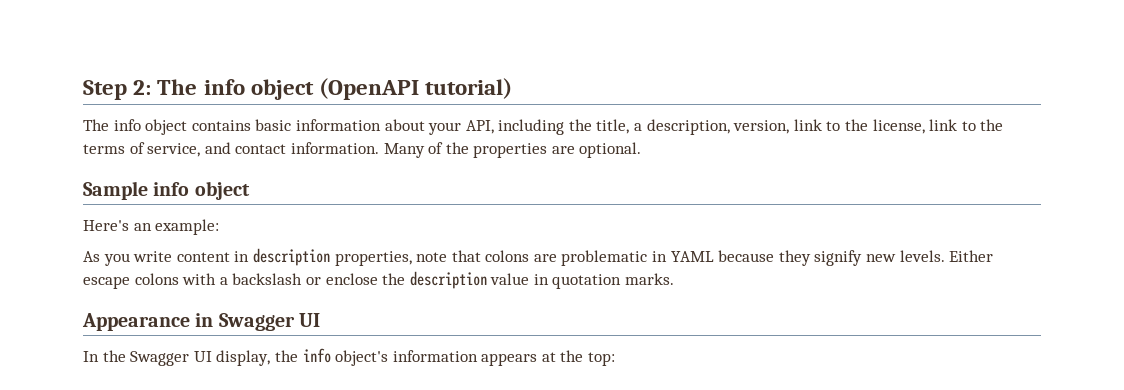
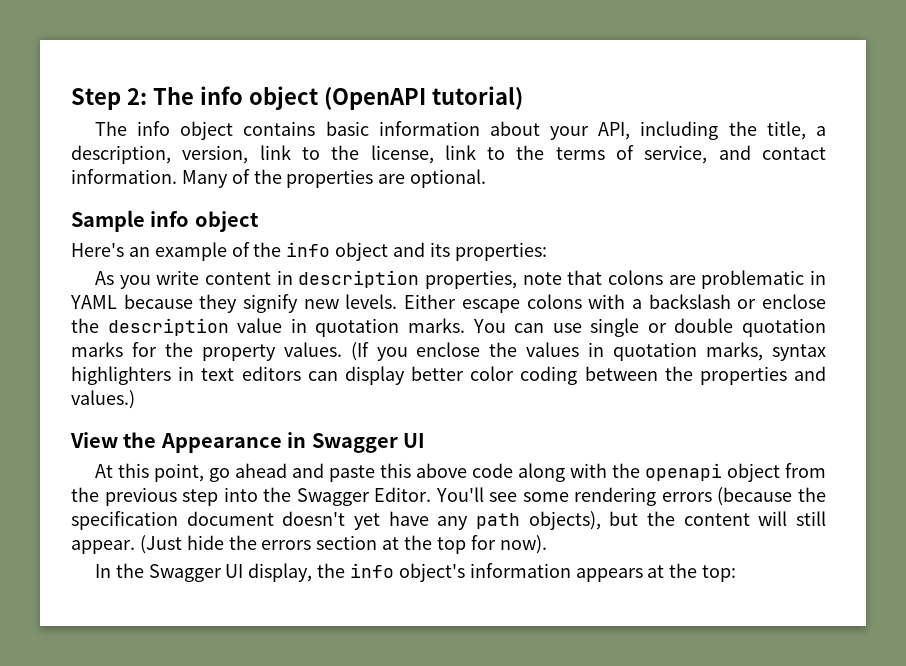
[155,219,220,235] example: -> [154,242,547,261] example of the info object and its properties:
[82,313,321,331] // Appearance in Swagger UI -> [472,318,827,337] [71,342,826,361] [71,366,826,385] [71,390,135,409] [70,432,425,453] [94,463,826,482] [71,487,827,506] [71,511,826,530] [71,535,547,554] You can use single or double quotation marks for the property values. (If you enclose the values in quotation marks, syntax highlighters in text editors can display better color coding between the properties and values.) // View the Appearance in Swagger UI // At this point, go ahead and paste this above code along with the openapi object from the previous step into the Swagger Editor. You'll see some rendering errors (because the specification document doesn't yet have any path objects), but the content will still appear. (Just hide the errors section at the top for now).

